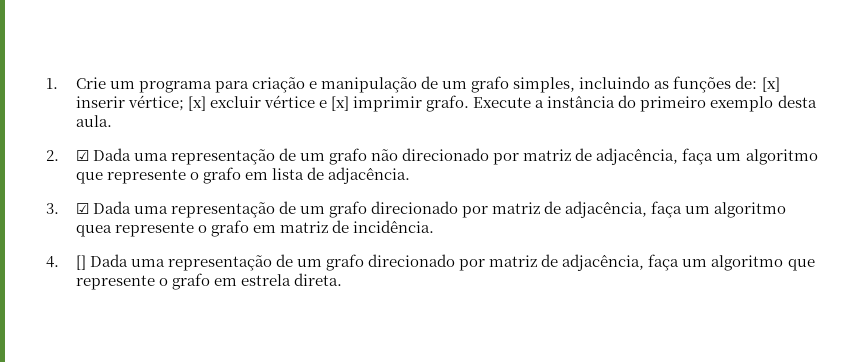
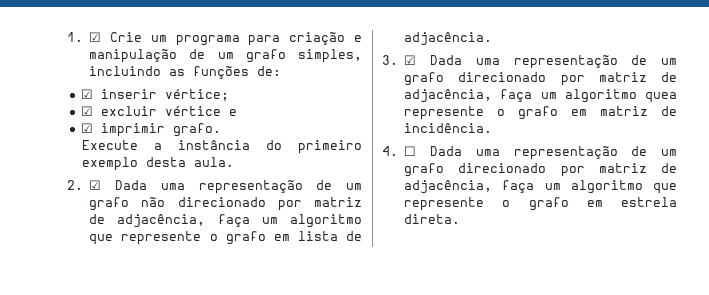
(58, 83) none -> [89,32,102,42] ☑
[761,77,780,92] [x] -> [80,89,93,99] // ☑
[187,96,206,111] [x] -> [80,106,93,116] // ☑
[331,96,350,111] [x] -> [80,123,93,133] // ☑
(470, 103) none -> (221, 130) //
[75,255,86,270] [] -> [404,146,417,156] ☐

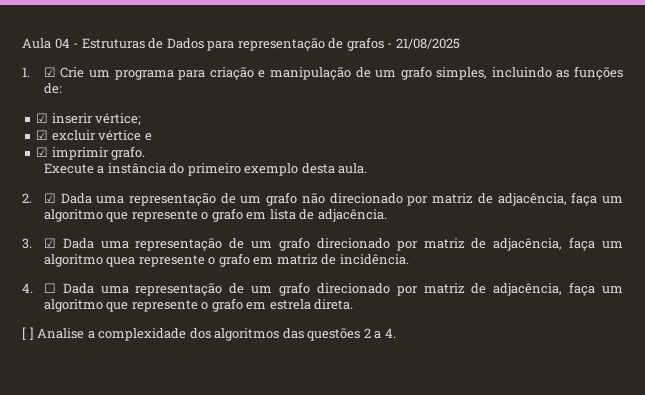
(67, 37) none -> [22,37,460,51] Aula 04 - Estruturas de Dados para representação de grafos - 21/08/2025 //
(461, 219) none -> [22,327,396,341] // [ ] Analise a complexidade dos algoritmos das questões 2 a 4.

